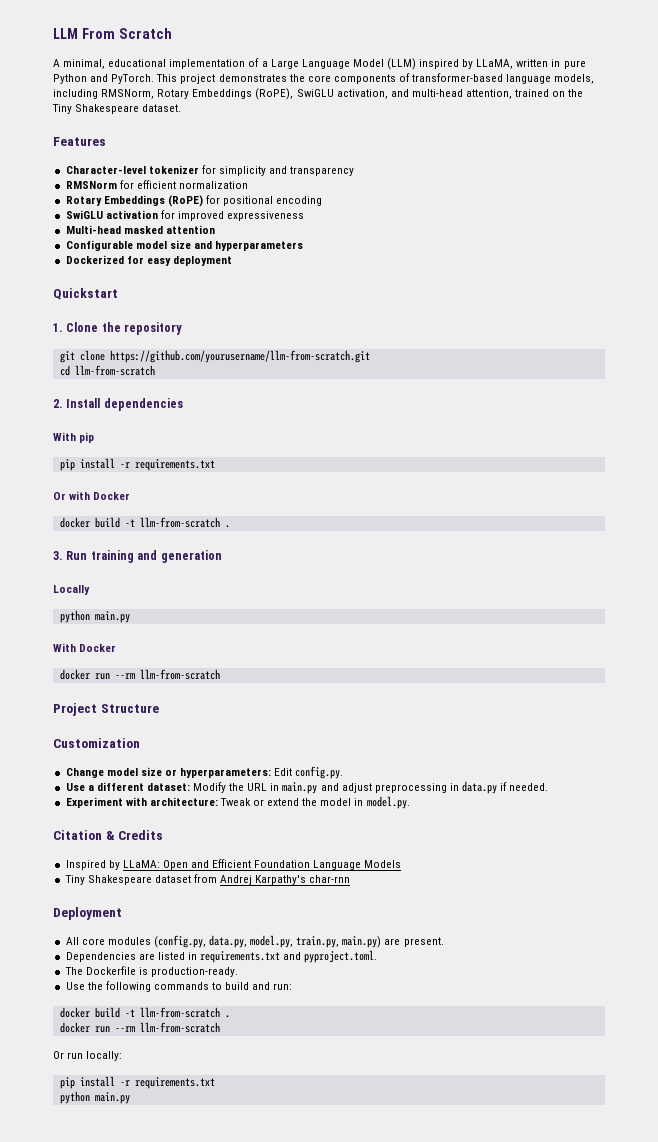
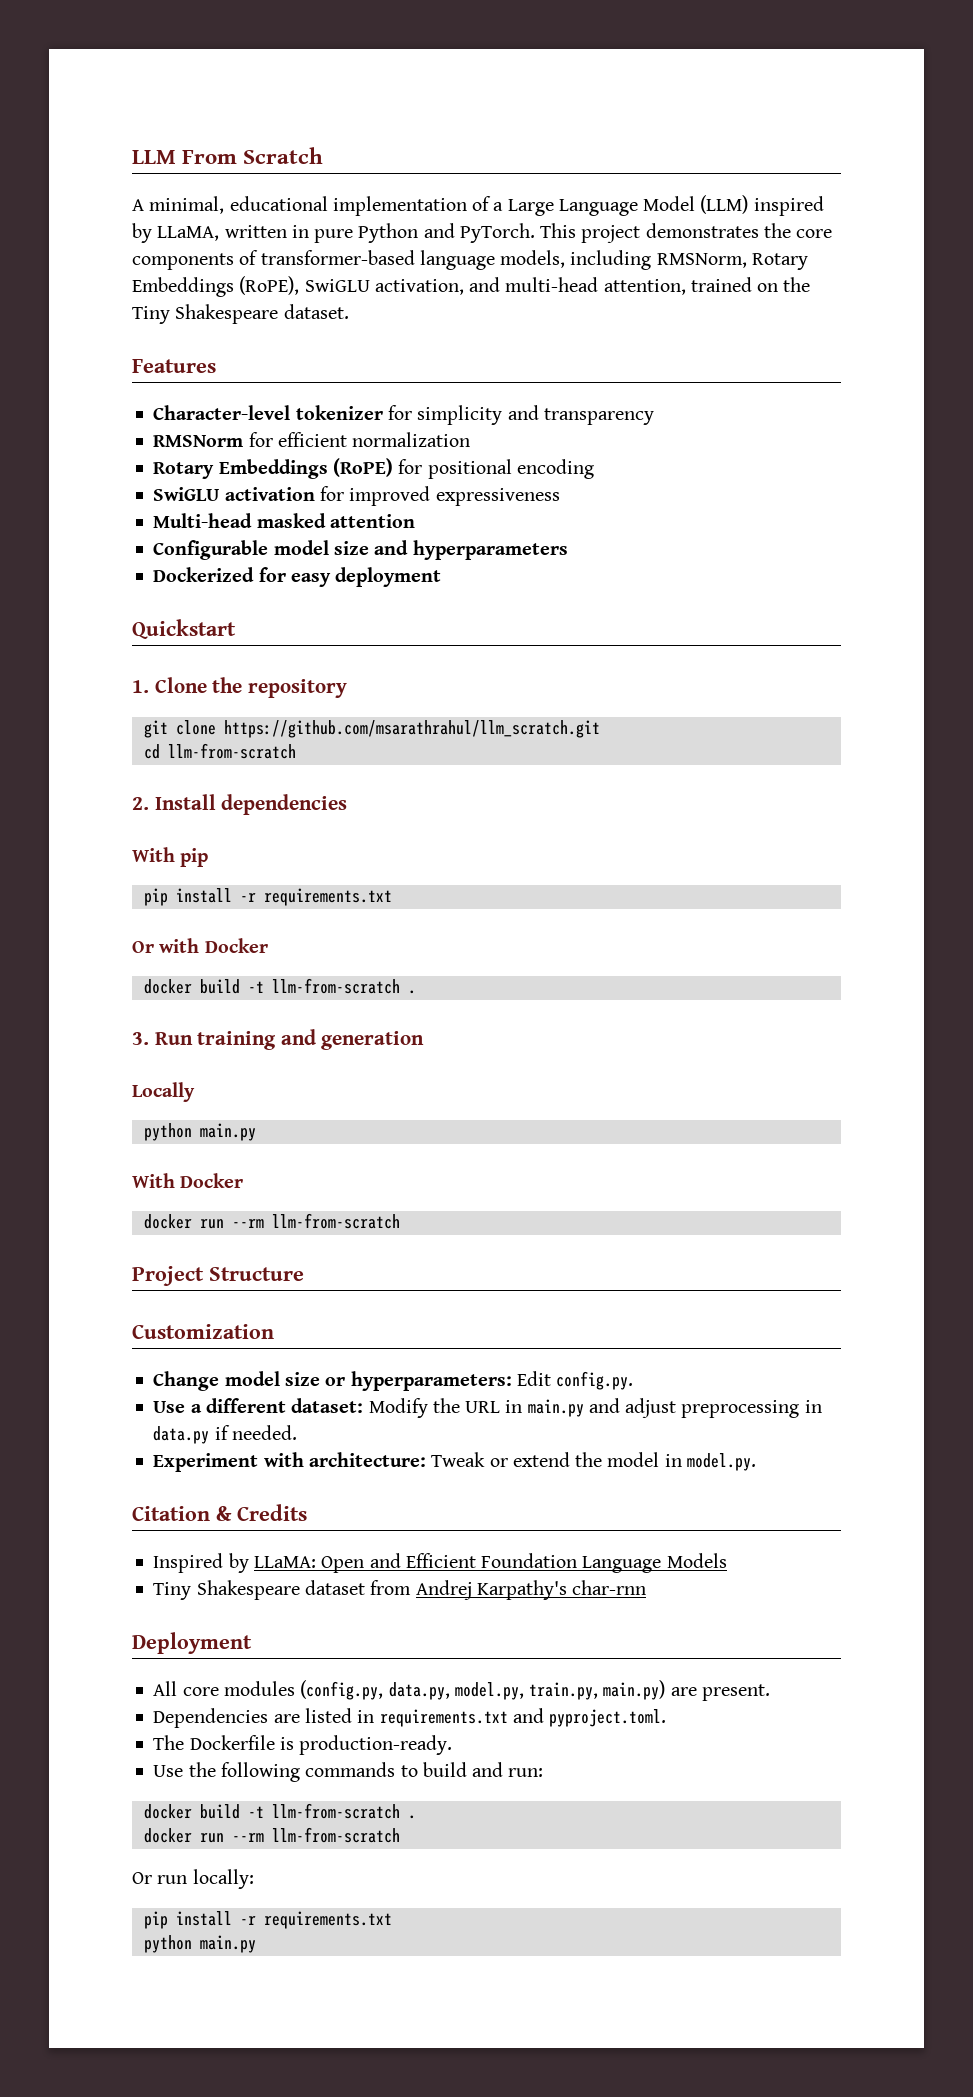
[109,350,370,363] https://github.com/yourusername/llm-from-scratch.git -> [223,720,600,738] https://github.com/msarathrahul/llm_scratch.git

